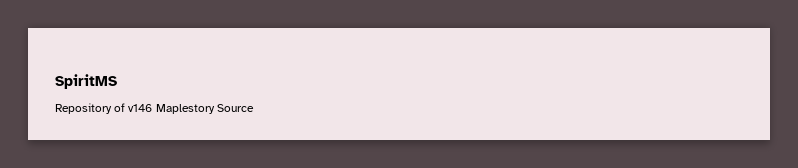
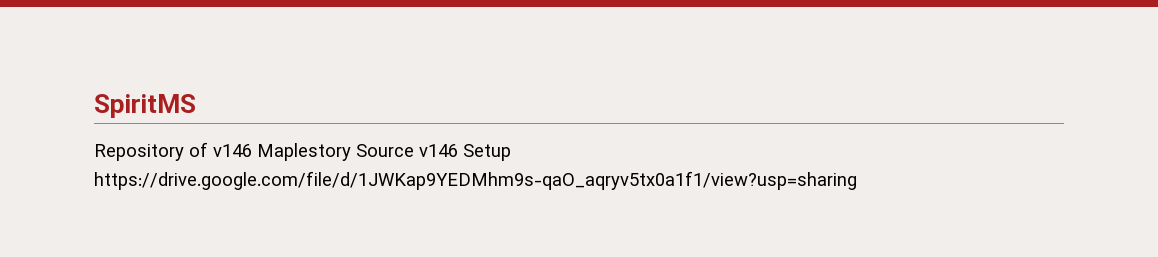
(254, 108) none -> [419,144,511,161] [94,171,857,190] v146 Setup https://drive.google.com/file/d/1JWKap9YEDMhm9s-qaO_aqryv5tx0a1f1/view?usp=sharing

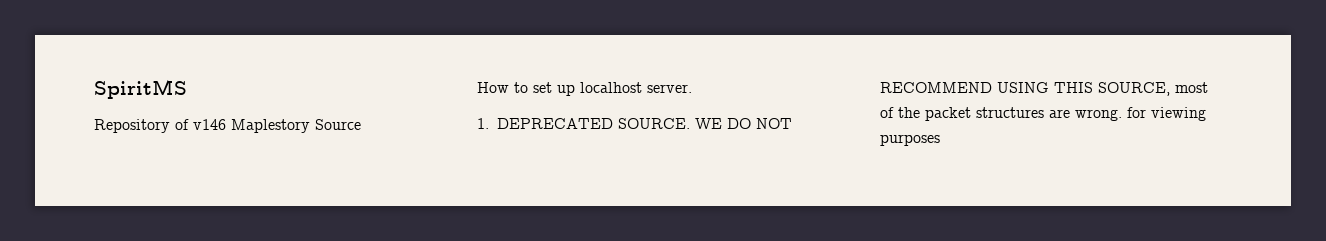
[419,144,511,161] [94,171,857,190] v146 Setup https://drive.google.com/file/d/1JWKap9YEDMhm9s-qaO_aqryv5tx0a1f1/view?usp=sharing -> [477,82,692,96] [477,118,792,129] [880,82,1208,96] [880,107,1206,121] [880,134,940,146] // How to set up localhost server. // 1. DEPRECATED SOURCE. WE DO NOT RECOMMEND USING THIS SOURCE, most of the packet structures are wrong. for viewing purposes

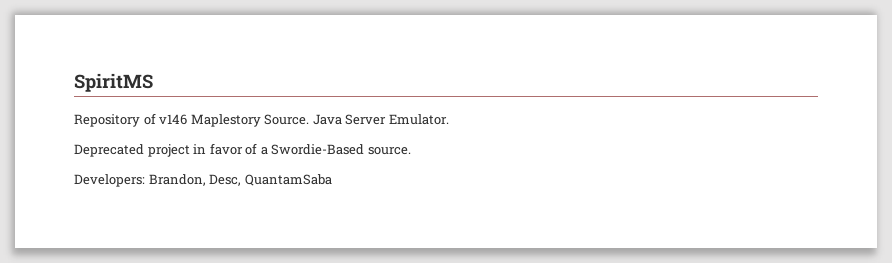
[315,119,361,130] [477,82,692,96] [477,118,792,129] [880,82,1208,96] [880,107,1206,121] [880,134,940,146] Source // How to set up localhost server. // 1. DEPRECATED SOURCE. WE DO NOT RECOMMEND USING THIS SOURCE, most of the packet structures are wrong. for viewing purposes -> [264,114,449,125] [74,143,411,157] [74,174,332,187] Source. Java Server Emulator. // Deprecated project in favor of a Swordie-Based source. // Developers: Brandon, Desc, QuantamSaba

